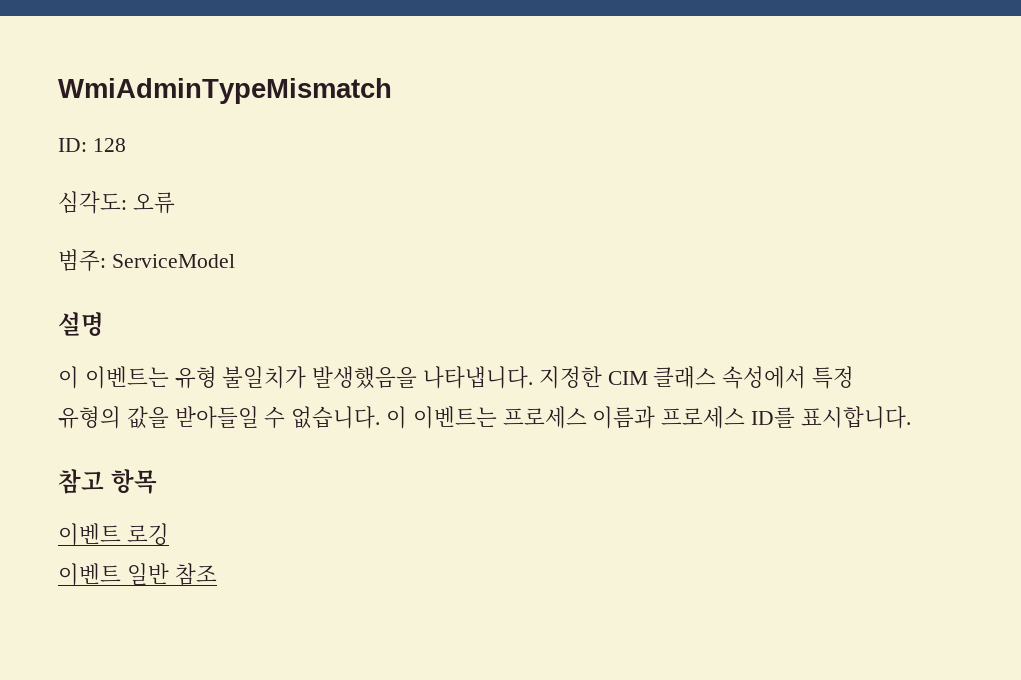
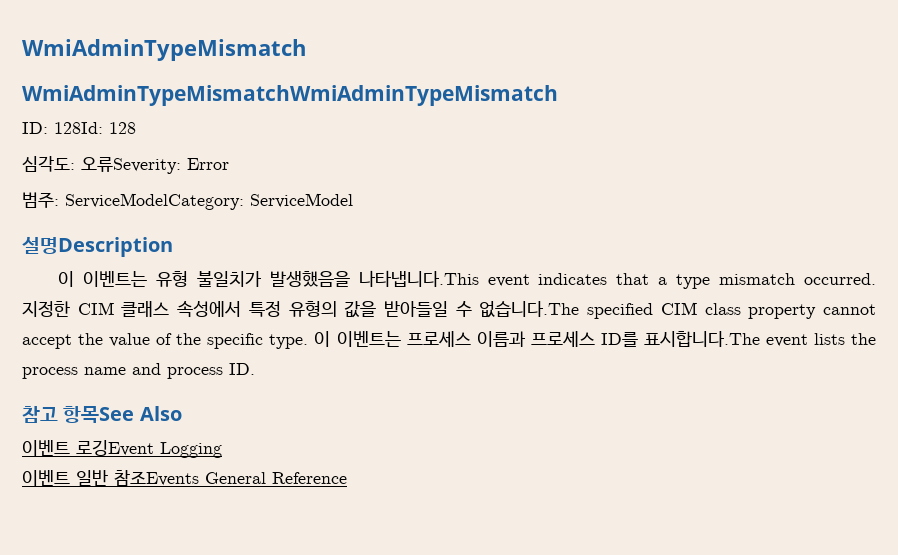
(392, 91) none -> [22,85,558,106] // WmiAdminTypeMismatchWmiAdminTypeMismatch
(87, 145) none -> [54,122,103,134] 128Id:
[132,192,175,214] 오류 -> [81,157,229,174] 오류Severity: Error
(106, 260) none -> [65,193,244,210] ServiceModelCategory:
[58,312,104,336] 설명 -> [22,236,173,257] 설명Description
[423,366,534,389] 나타냅니다. -> [358,270,877,289] 나타냅니다.This event indicates that a type mismatch occurred.
[291,406,381,429] 없습니다. -> [479,301,876,319] [22,333,309,349] 없습니다.The specified CIM class property cannot accept the value of the specific type.
[800,406,911,429] 표시합니다. -> [643,331,876,347] [22,363,255,379] 표시합니다.The event lists the process name and process ID.
[111,469,157,494] [58,523,169,546] 항목 // 이벤트 로깅 -> [63,406,182,423] [22,440,222,458] 항목See Also // 이벤트 로깅Event Logging
[174,563,217,585] 참조 -> [114,470,347,486] 참조Events General Reference

